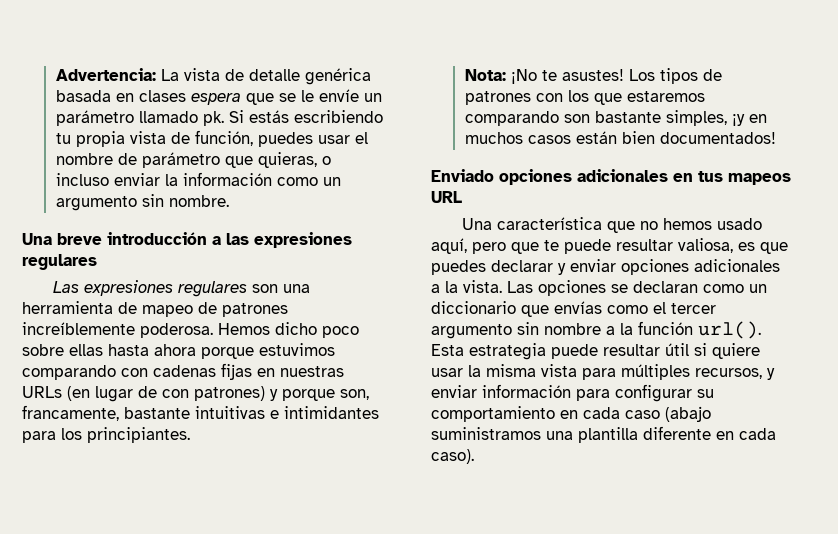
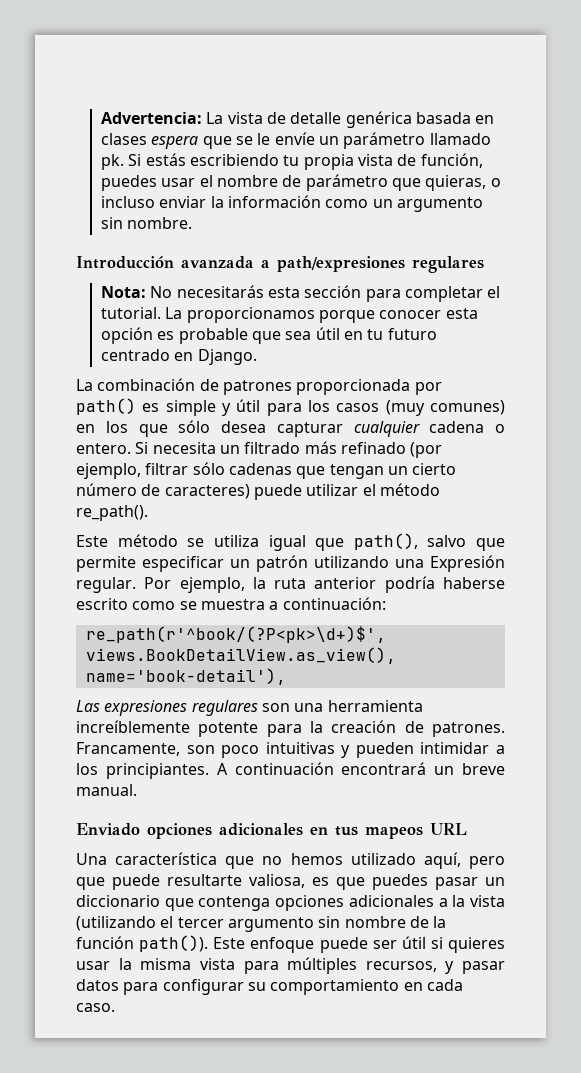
[22,232,352,248] [22,254,97,270] Una breve introducción a las expresiones regulares -> [76,256,484,273] [100,285,501,302] [100,307,478,323] [100,327,437,344] [100,349,257,365] [76,378,442,395] [76,398,505,416] [76,420,505,437] [76,441,443,458] [76,462,457,479] [76,483,440,500] [76,505,148,521] [76,533,505,551] [76,555,505,572] [76,576,505,593] [76,597,386,610] [85,626,386,643] [85,647,396,664] [85,668,286,685] Introducción avanzada a path/expresiones regulares // Nota: No necesitarás esta sección para completar el tutorial. La proporcionamos porque conocer esta opción es probable que sea útil en tu futuro centrado en Django. // La combinación de patrones proporcionada por path() es simple y útil para los casos (muy comunes) en los que sólo desea capturar cualquier cadena o entero. Si necesita un filtrado más refinado (por ejemplo, filtrar sólo cadenas que tengan un cierto número de caracteres) puede utilizar el método re_path(). // Este método se utiliza igual que path(), salvo que permite especificar un patrón utilizando una Expresión regular. Por ejemplo, la ruta anterior podría haberse escrito como se muestra a continuación: // re_path(r'^book/(?P<pk>\d+)$', views.BookDetailView.as_view(), name='book-detail'),
[118,302,288,317] [22,322,359,338] [22,343,335,359] [22,363,344,380] [22,386,369,402] [22,405,379,421] [22,427,190,443] [464,68,722,84] [464,90,705,105] [464,110,767,126] [464,131,776,144] de mapeo de patrones increíblemente poderosa. Hemos dicho poco sobre ellas hasta ahora porque estuvimos comparando con cadenas fijas en nuestras URLs (en lugar de con patrones) y porque son, francamente, bastante intuitivas e intimidantes para los principiantes. // Nota: ¡No te asustes! Los tipos de patrones con los que estaremos comparando son bastante simples, ¡y en muchos casos están bien documentados! -> [76,720,505,737] [76,742,505,758] [76,762,505,779] [76,784,137,796] increíblemente potente para la creación de patrones. Francamente, son poco intuitivas y pueden intimidar a los principiantes. A continuación encontrará un breve manual.
[716,218,762,230] usado -> [350,853,416,865] utilizado
[544,239,673,254] te puede resultar -> [112,874,242,890] puede resultarte
[491,259,780,275] [431,280,767,296] [431,301,648,317] declarar y enviar opciones adicionales a la vista. Las opciones se declaran como un diccionario que envías como -> [435,877,505,890] [76,895,505,911] [76,916,156,931] pasar un diccionario que contenga opciones adicionales a la vista (utilizando
[606,326,615,335] a -> [409,916,429,928] de
[698,321,761,339] [431,343,660,360] url(). Esta estrategia puede resultar -> [139,935,397,953] path()). Este enfoque puede ser
[712,343,760,359] quiere -> [448,937,505,953] quieres
[431,384,571,398] enviar información -> [462,961,505,974] [76,979,119,991] pasar datos
[625,406,711,422] [431,426,776,443] [431,449,474,464] caso (abajo suministramos una plantilla diferente en cada caso). -> [76,1003,115,1012] caso.

